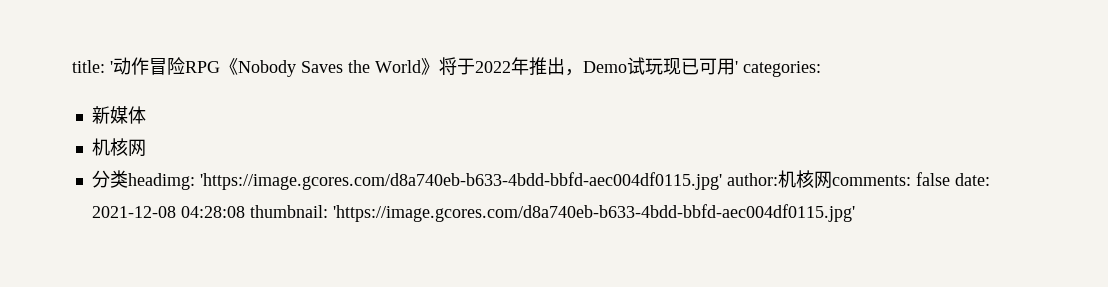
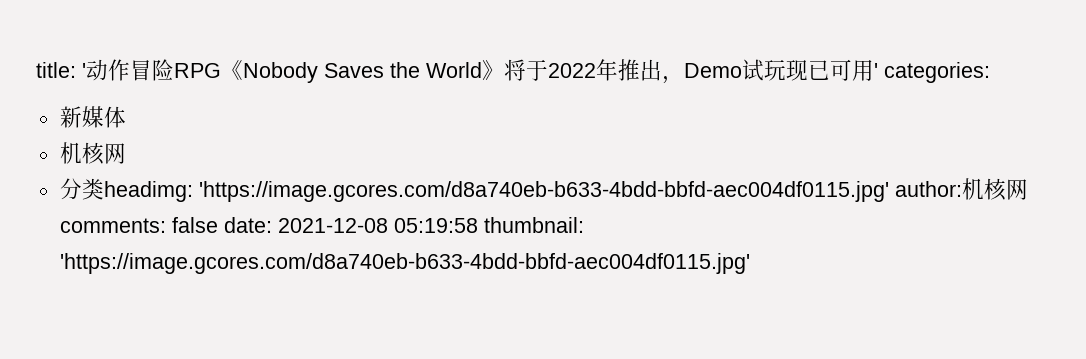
[180,206,245,218] 04:28:08 -> [393,218,478,233] 05:19:58

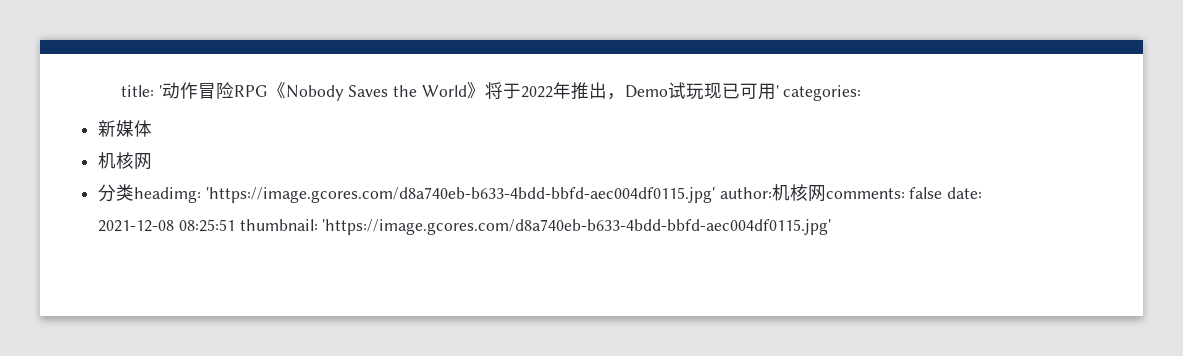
[393,218,478,233] 05:19:58 -> [178,219,235,232] 08:25:51

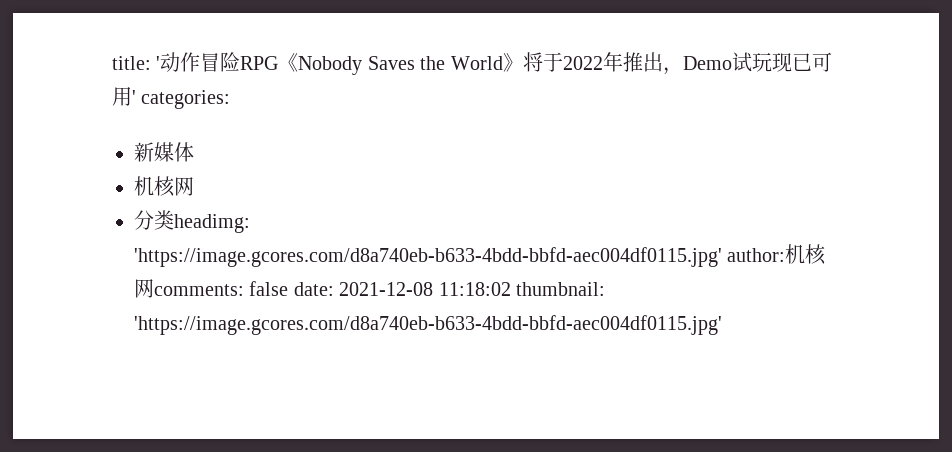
[178,219,235,232] 08:25:51 -> [438,282,511,296] 11:18:02

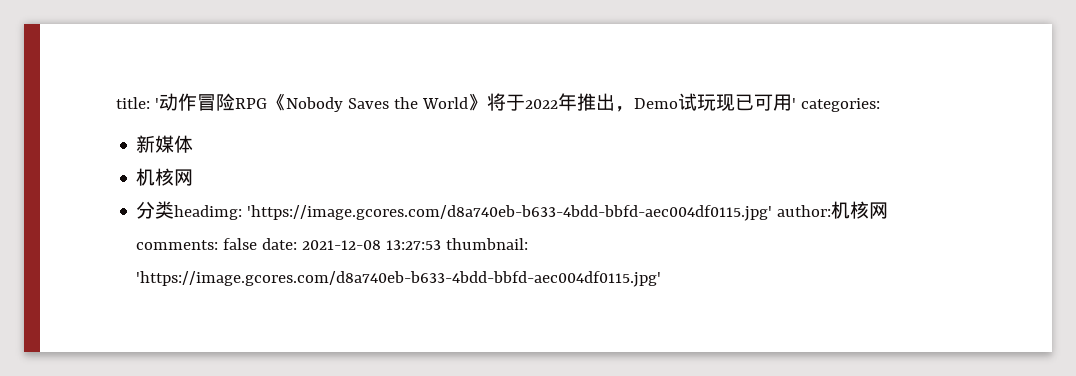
[438,282,511,296] 11:18:02 -> [386,240,442,250] 13:27:53

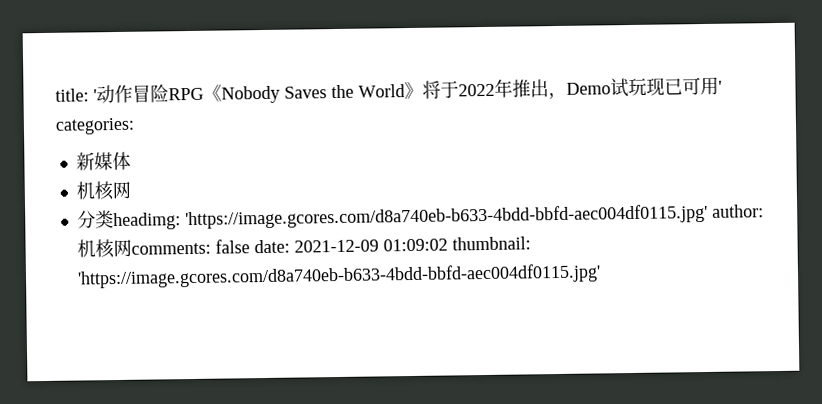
[302,240,442,250] 2021-12-08 13:27:53 -> [293,238,448,253] 2021-12-09 01:09:02

